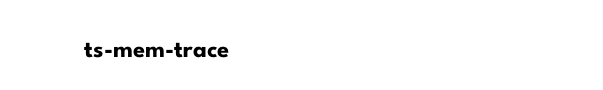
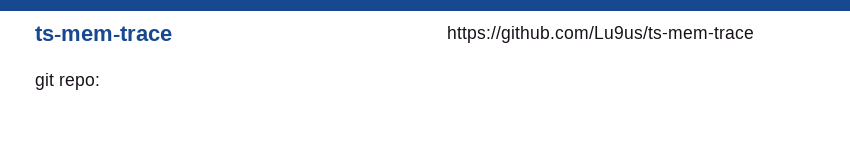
(229, 50) none -> [35,73,100,90] [447,26,754,43] // git repo: https://github.com/Lu9us/ts-mem-trace

